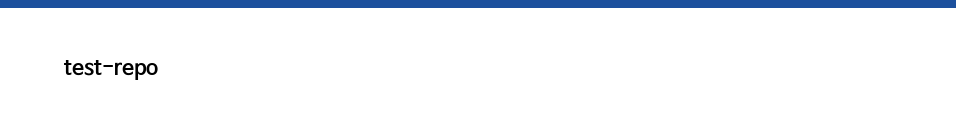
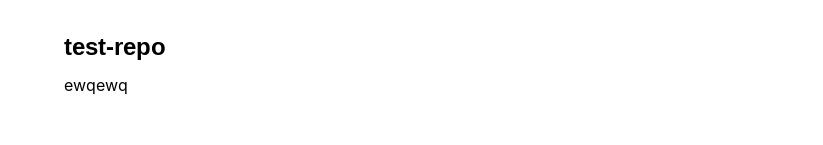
(158, 70) none -> [64,82,128,95] // ewqewq

